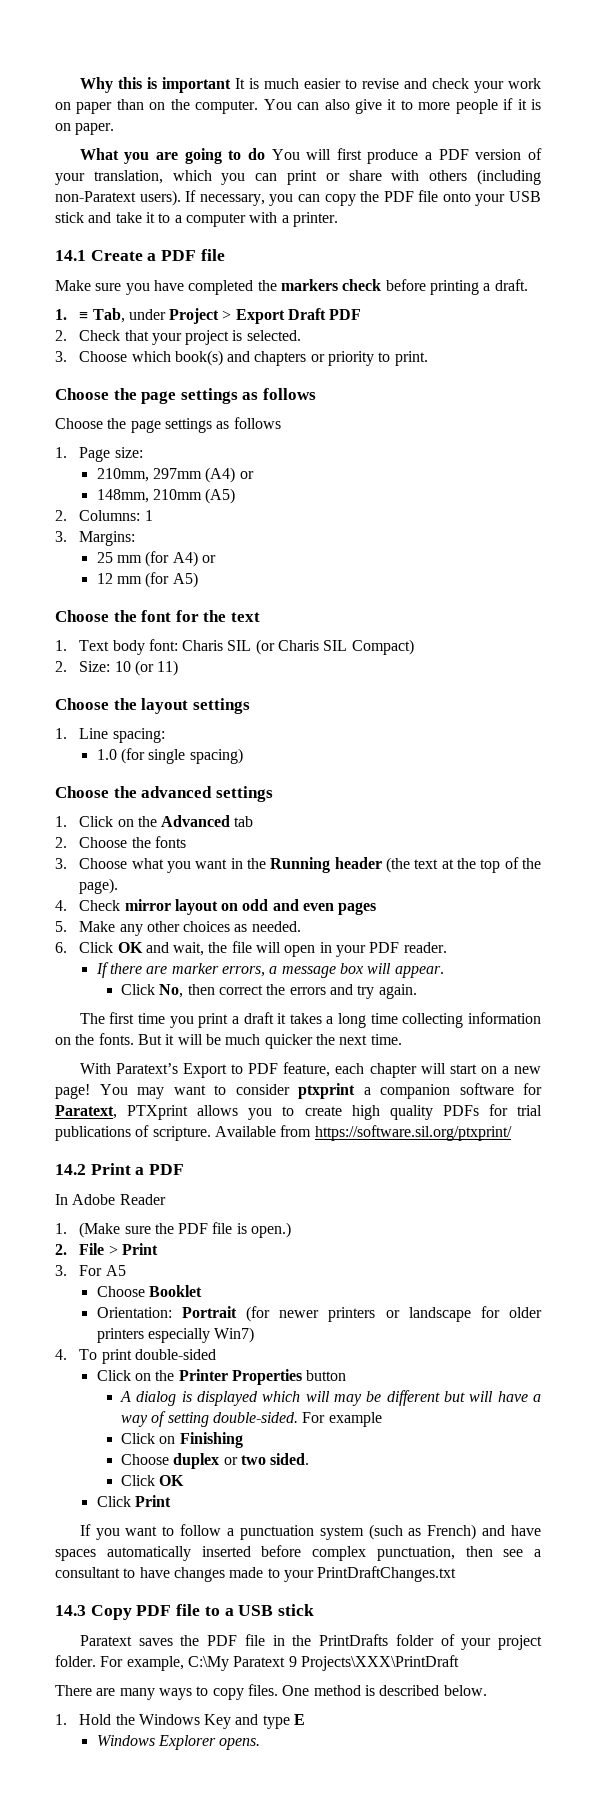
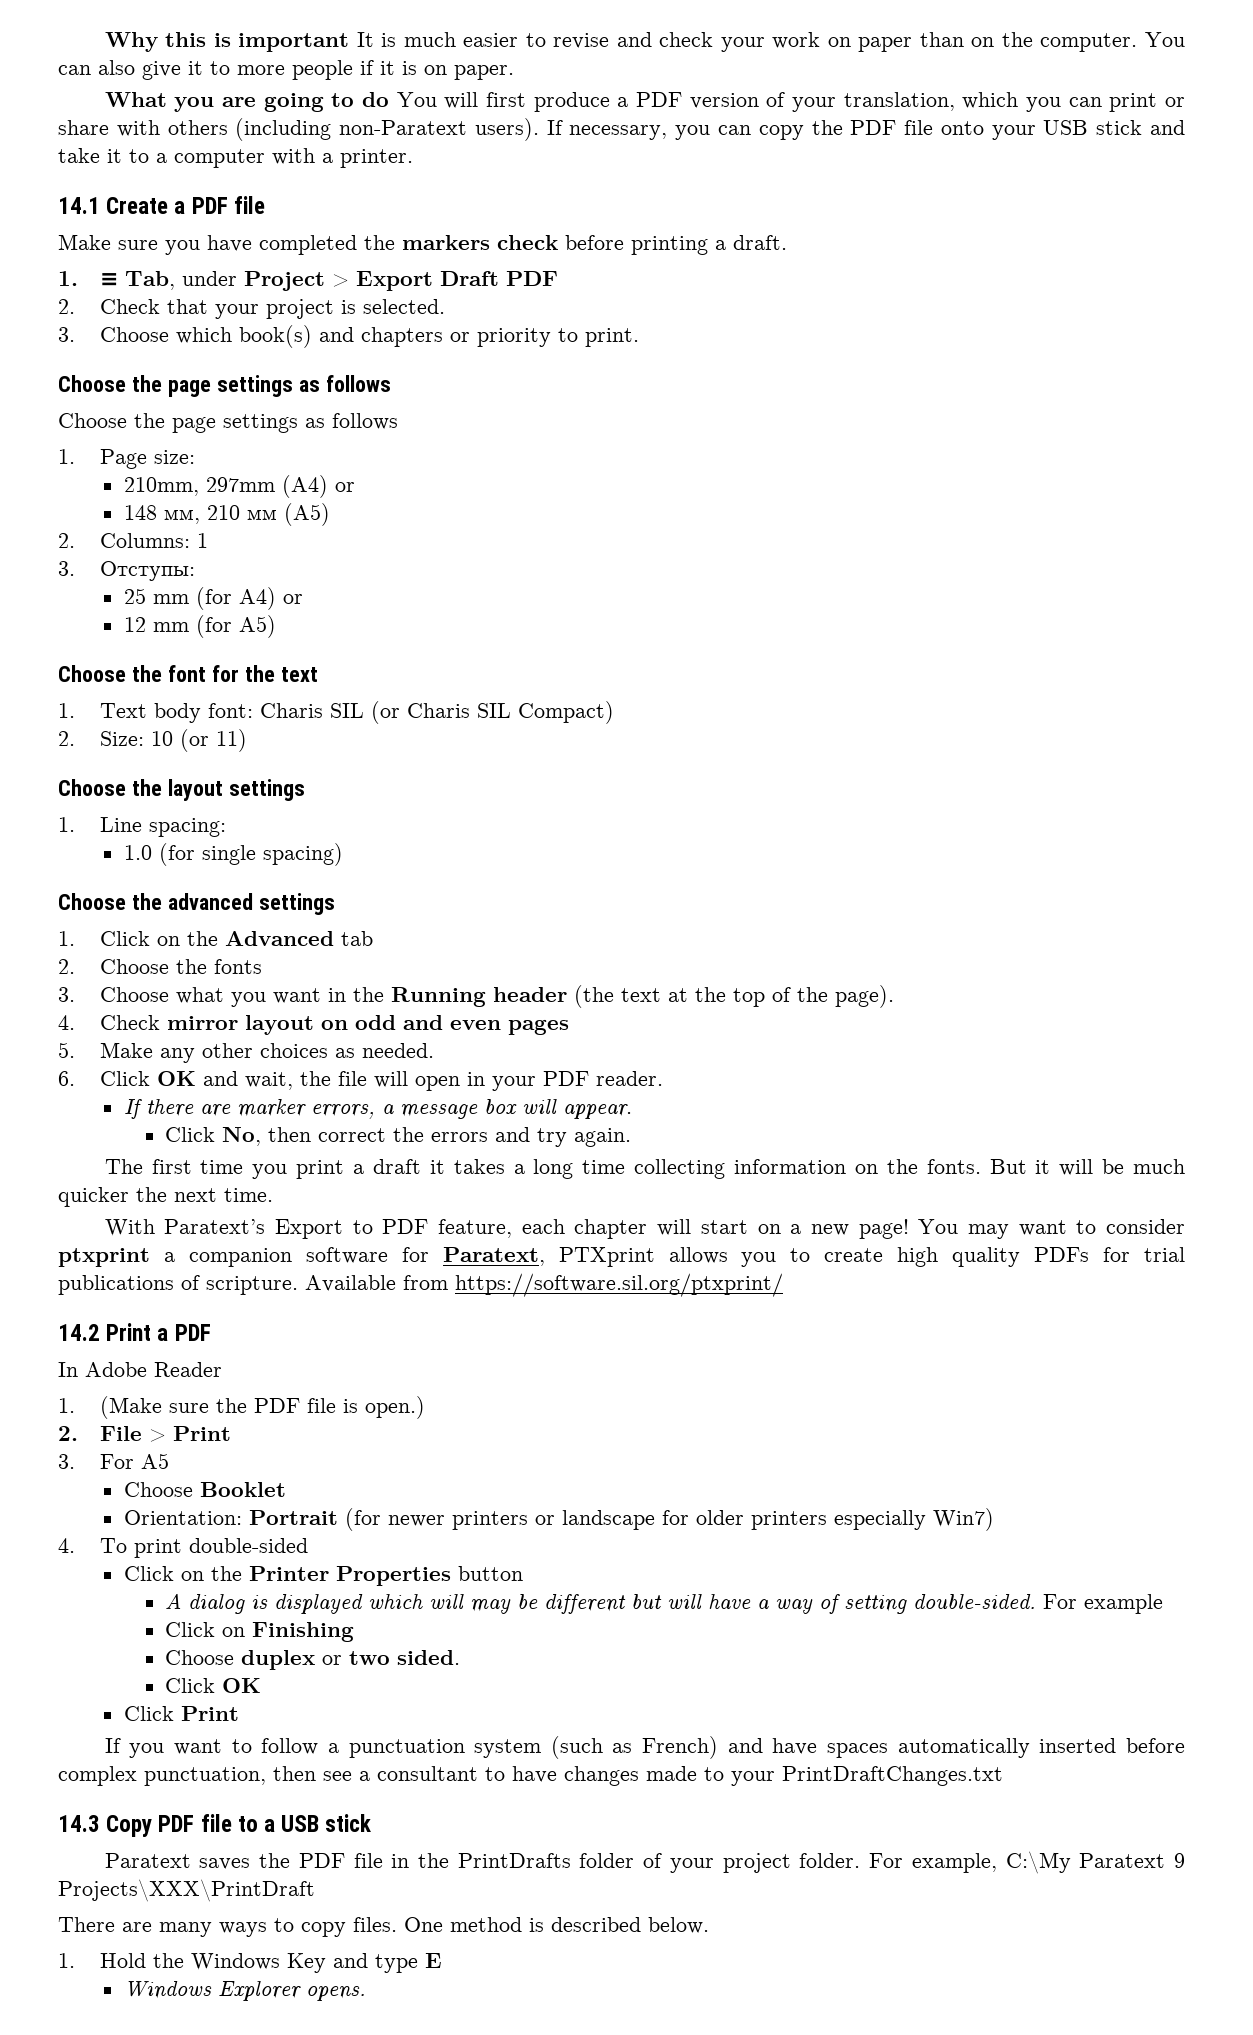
[96,489,203,503] 148mm, 210mm -> [123,505,277,524] 148 мм, 210 мм
[79,531,136,546] Margins: -> [99,561,195,581] Отступы:

